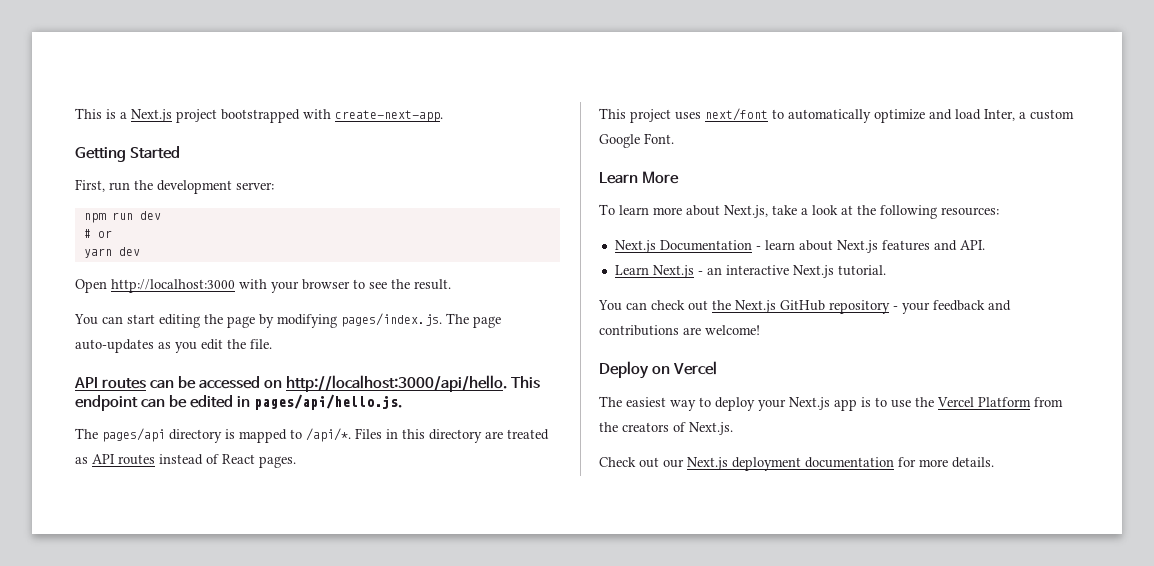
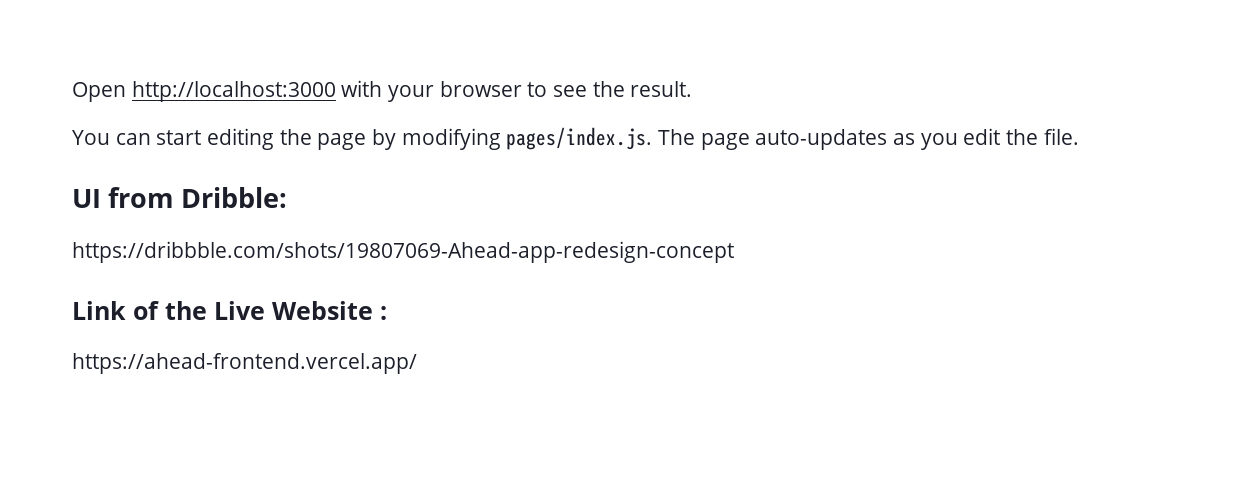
[75,108,443,123] [75,146,180,162] [75,179,274,194] [83,211,161,223] [83,229,112,238] [83,247,140,258] This is a Next.js project bootstrapped with create-next-app. // Getting Started // First, run the development server: // npm run dev // # or // yarn dev // -> (72, 92) none
[74,375,541,392] [75,394,403,411] [75,428,549,443] [75,454,296,468] [599,108,1074,123] [599,133,674,148] [599,171,679,184] [599,204,999,219] [614,240,985,253] [614,265,886,278] [598,300,1011,314] [599,325,760,336] [599,361,717,379] [599,396,1063,411] [599,422,733,435] [599,457,994,471] API routes can be accessed on http://localhost:3000/api/hello. This endpoint can be edited in pages/api/hello.js. // The pages/api directory is mapped to /api/*. Files in this directory are treated as API routes instead of React pages. // This project uses next/font to automatically optimize and load Inter, a custom Google Font. // Learn More // To learn more about Next.js, take a look at the following resources: // Next.js Documentation - learn about Next.js features and API. // Learn Next.js - an interactive Next.js tutorial. // You can check out the Next.js GitHub repository - your feedback and contributions are welcome! // Deploy on Vercel // The easiest way to deploy your Next.js app is to use the Vercel Platform from the creators of Next.js. // Check out our Next.js deployment documentation for more details. -> [72,187,288,208] [72,241,734,263] [72,301,387,320] [72,353,417,374] UI from Dribble: // https://dribbble.com/shots/19807069-Ahead-app-redesign-concept // Link of the Live Website : // https://ahead-frontend.vercel.app/

